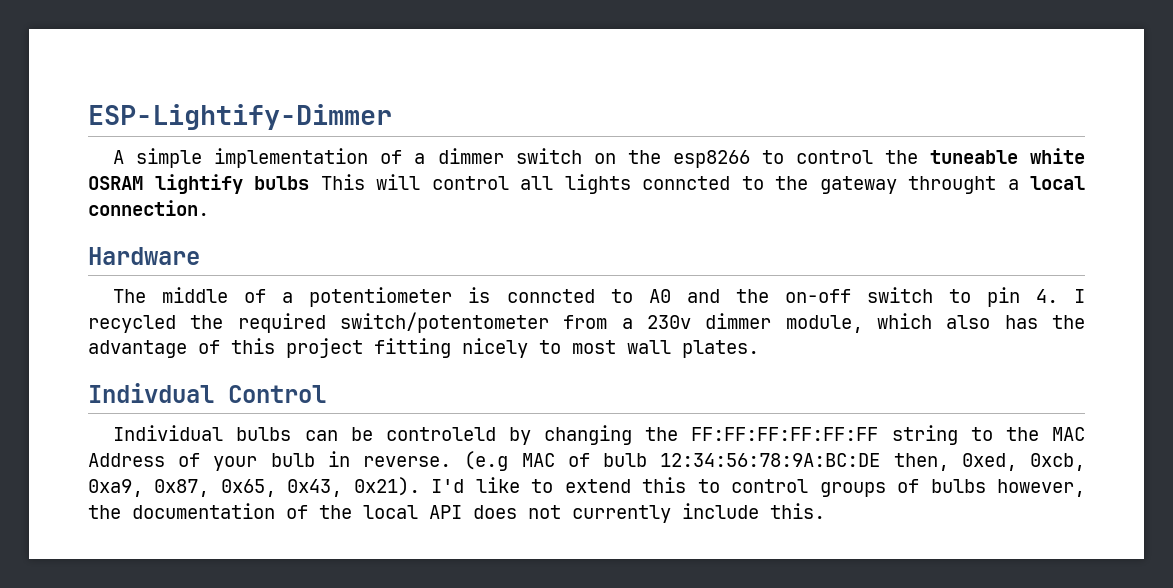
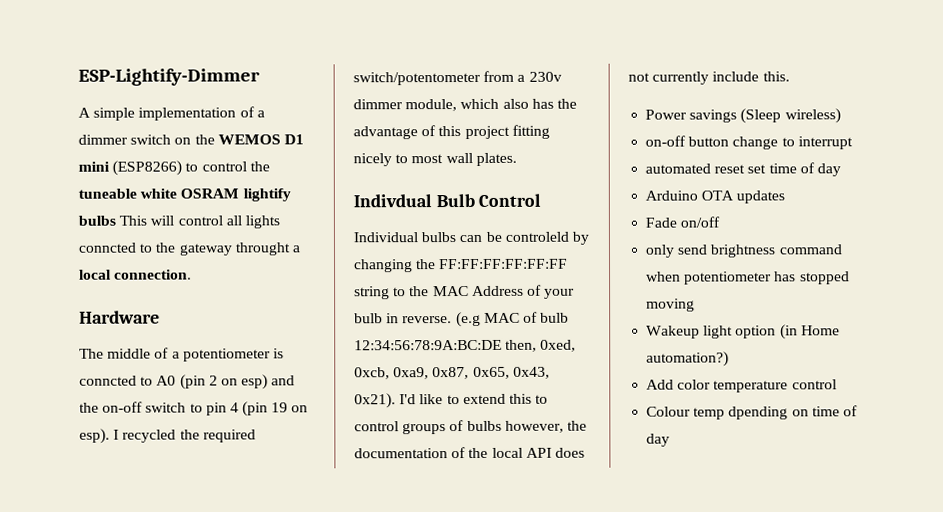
[672,150,750,168] esp8266 -> [217,134,304,145] [78,160,183,176] WEMOS D1 mini (ESP8266)
(671, 296) none -> [179,374,269,390] (pin 2 on esp)
[1035,289,1058,303] 4. -> [229,401,309,417] [79,428,110,444] 4 (pin 19 on esp).
(214, 393) none -> [435,193,475,208] Bulb
(825, 511) none -> [645,108,841,124] [645,135,853,150] [645,162,841,177] [645,190,786,204] [645,216,721,228] [645,244,842,258] [646,271,850,285] [646,298,696,312] [646,324,840,340] [646,351,730,367] [646,379,837,393] [646,405,858,420] [646,433,671,447] // Power savings (Sleep wireless) // on-off button change to interrupt // automated reset set time of day // Arduino OTA updates // Fade on/off // only send brightness command when potentiometer has stopped moving // Wakeup light option (in Home automation?) // Add color temperature control // Colour temp dpending on time of day

